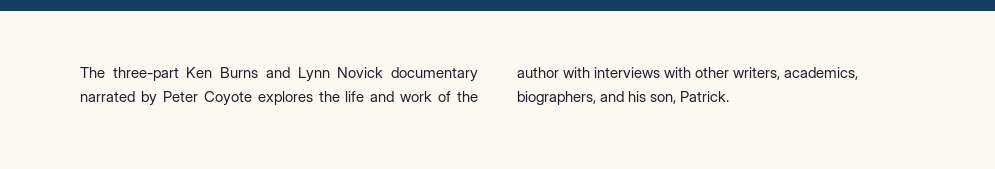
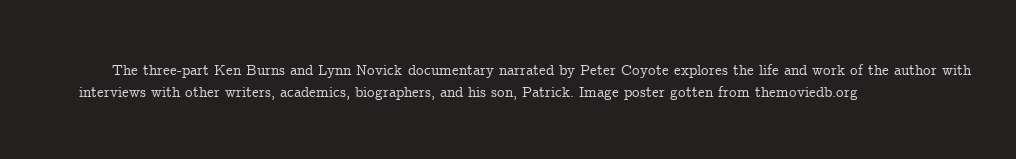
(730, 96) none -> [579,86,858,100] Image poster gotten from themoviedb.org

